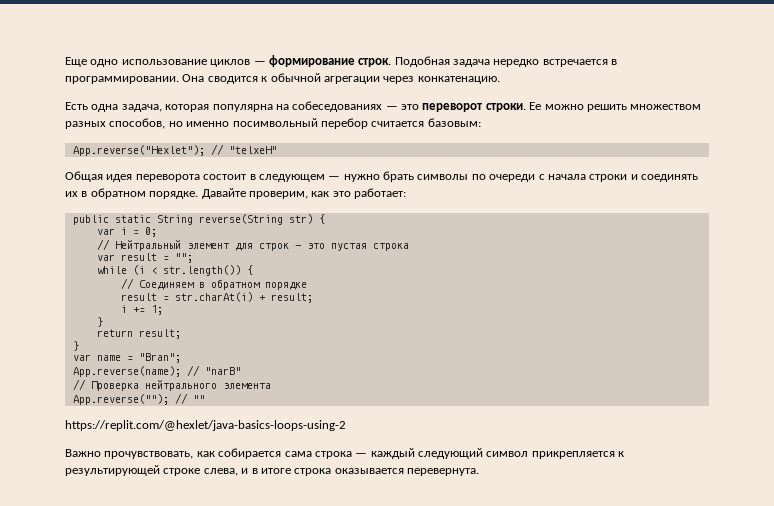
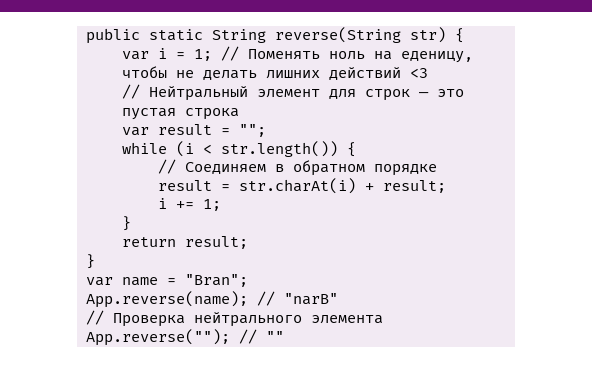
[65,55,618,67] [65,73,500,84] [65,101,702,112] [65,118,481,129] [72,144,277,156] [65,171,698,182] [65,188,406,199] Еще одно использование циклов — формирование строк. Подобная задача нередко встречается в программировании. Она сводится к обычной агрегации через конкатенацию. // Есть одна задача, которая популярна на собеседованиях — это переворот строки. Ее можно решить множеством разных способов, но именно посимвольный перебор считается базовым: // App.reverse("Hexlet"); // "telxeH" // Общая идея переворота состоит в следующем — нужно брать символы по очереди с начала строки и соединять их в обратном порядке. Давайте проверим, как это работает: // -> (85, 36) none
[144,227,157,237] 0; -> [193,46,473,63] [121,66,428,80] 1; // Поменять ноль на еденицу, чтобы не делать лишних действий <3
[65,420,346,431] [65,448,625,459] [65,465,479,476] // https://replit.com/@hexlet/java-basics-loops-using-2 // Важно прочувствовать, как собирается сама строка — каждый следующий символ прикрепляется к результирующей строке слева, и в итоге строка оказывается перевернута. -> (284, 336) none

